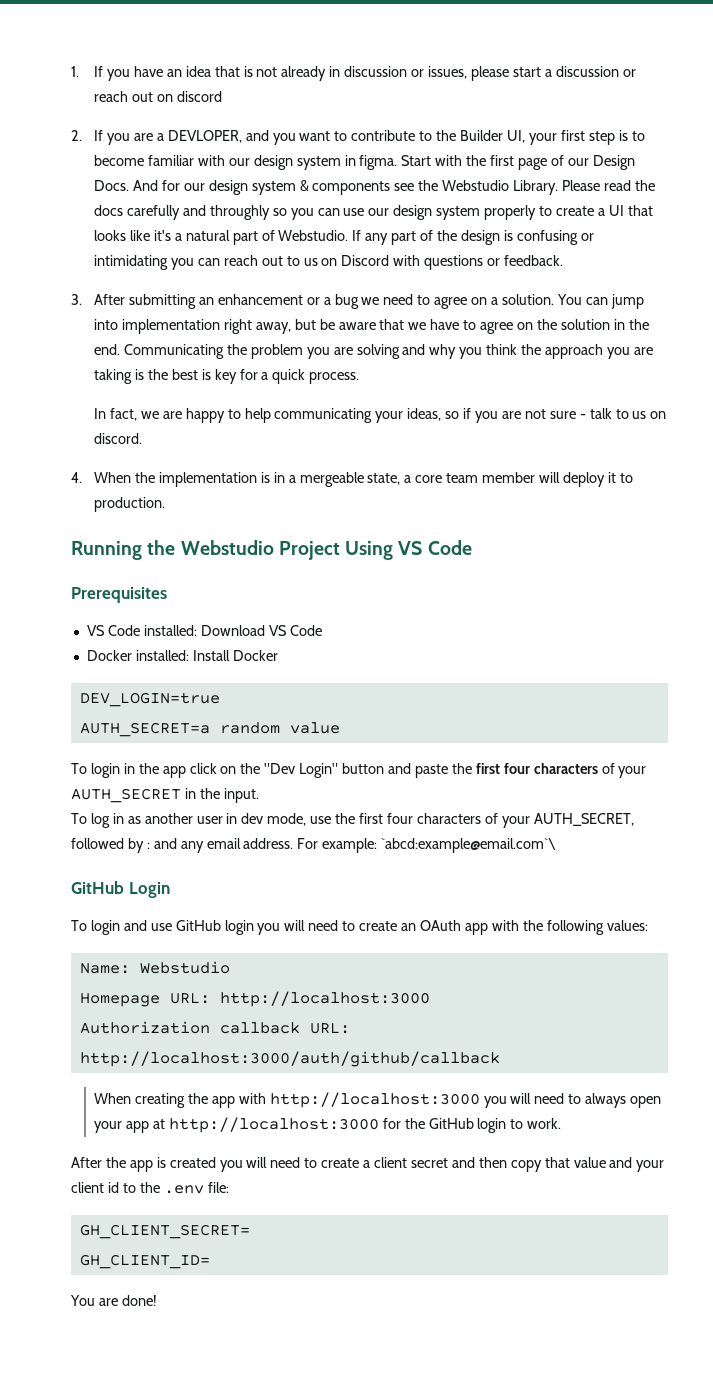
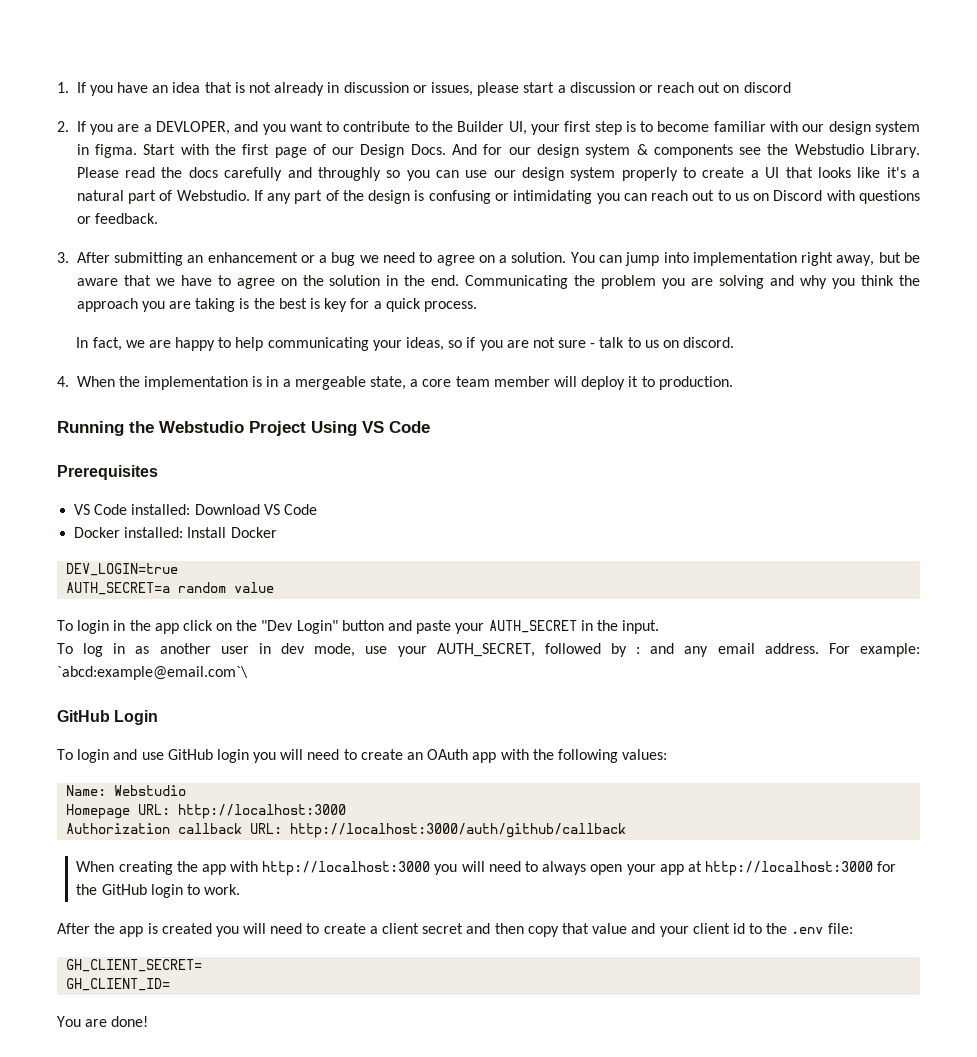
[451,763,615,774] the first four characters of -> (452, 627) none
[335,813,498,824] the first four characters of -> (388, 650) none

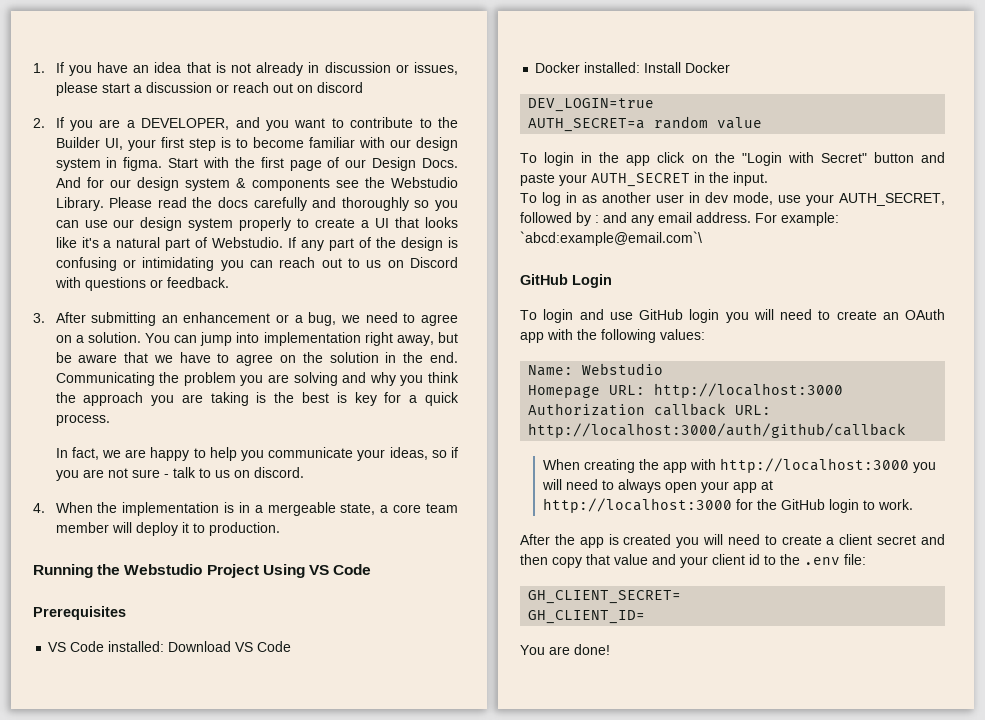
[155,121,230,135] DEVLOPER, -> [141,118,230,130] DEVELOPER,
[317,167,381,181] throughly -> [341,197,409,211] thoroughly
[331,252,356,266] bug -> [308,312,337,326] bug,
[267,337,369,351] communicating -> [240,447,354,461] you communicate
[261,620,338,634] "Dev Login" -> [741,152,867,166] "Login with Secret"

